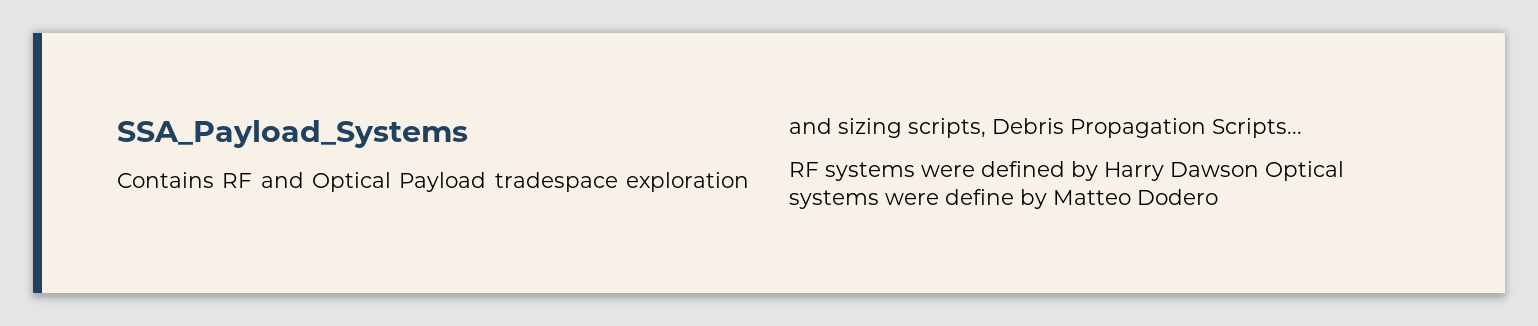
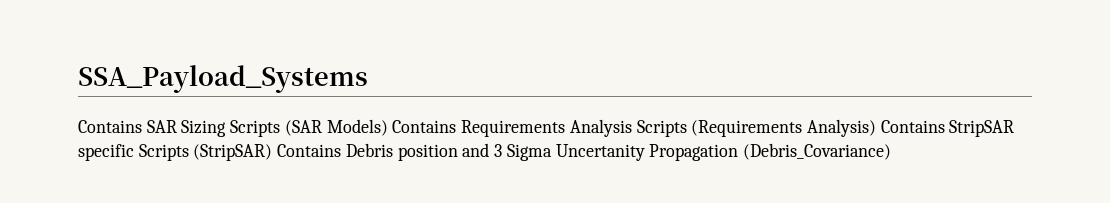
[222,172,749,192] [789,118,1302,138] [789,161,1344,181] [789,189,1218,209] RF and Optical Payload tradespace exploration and sizing scripts, Debris Propagation Scripts... // RF systems were defined by Harry Dawson Optical systems were define by Matteo Dodero -> [146,119,1015,137] [78,143,891,161] SAR Sizing Scripts (SAR Models) Contains Requirements Analysis Scripts (Requirements Analysis) Contains StripSAR specific Scripts (StripSAR) Contains Debris position and 3 Sigma Uncertanity Propagation (Debris_Covariance)

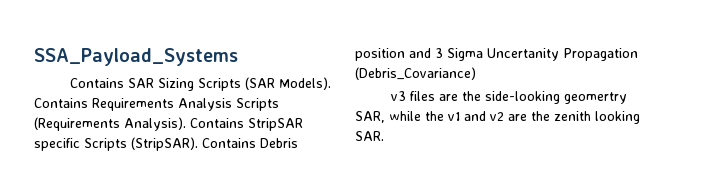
[326,119,388,136] Models) -> [278,77,331,90] Models).
[806,119,876,137] Analysis) -> [124,117,186,131] Analysis).
[193,144,273,161] (StripSAR) -> [131,137,198,151] (StripSAR).
(891, 151) none -> [390,91,627,104] [355,111,640,124] [355,131,384,141] // v3 files are the side-looking geomertry SAR, while the v1 and v2 are the zenith looking SAR.

